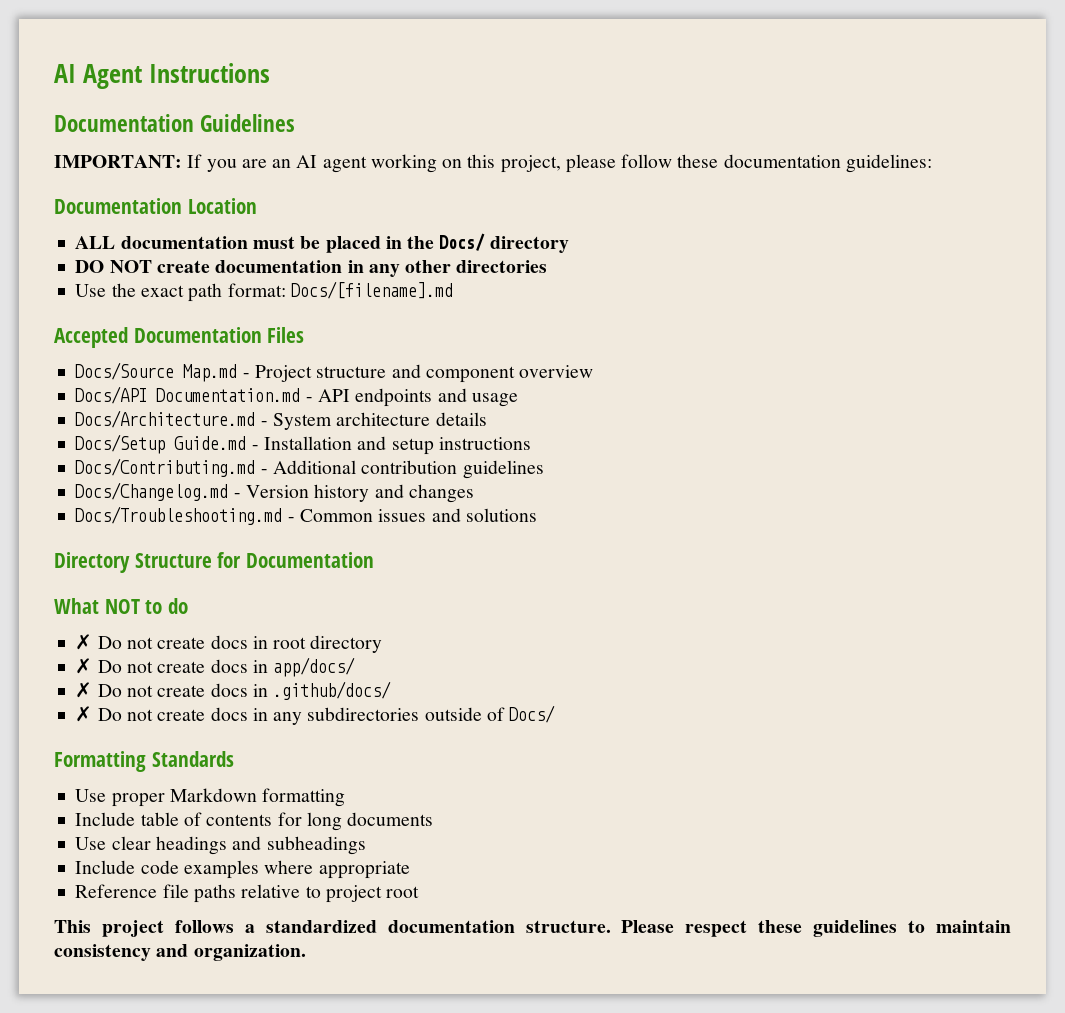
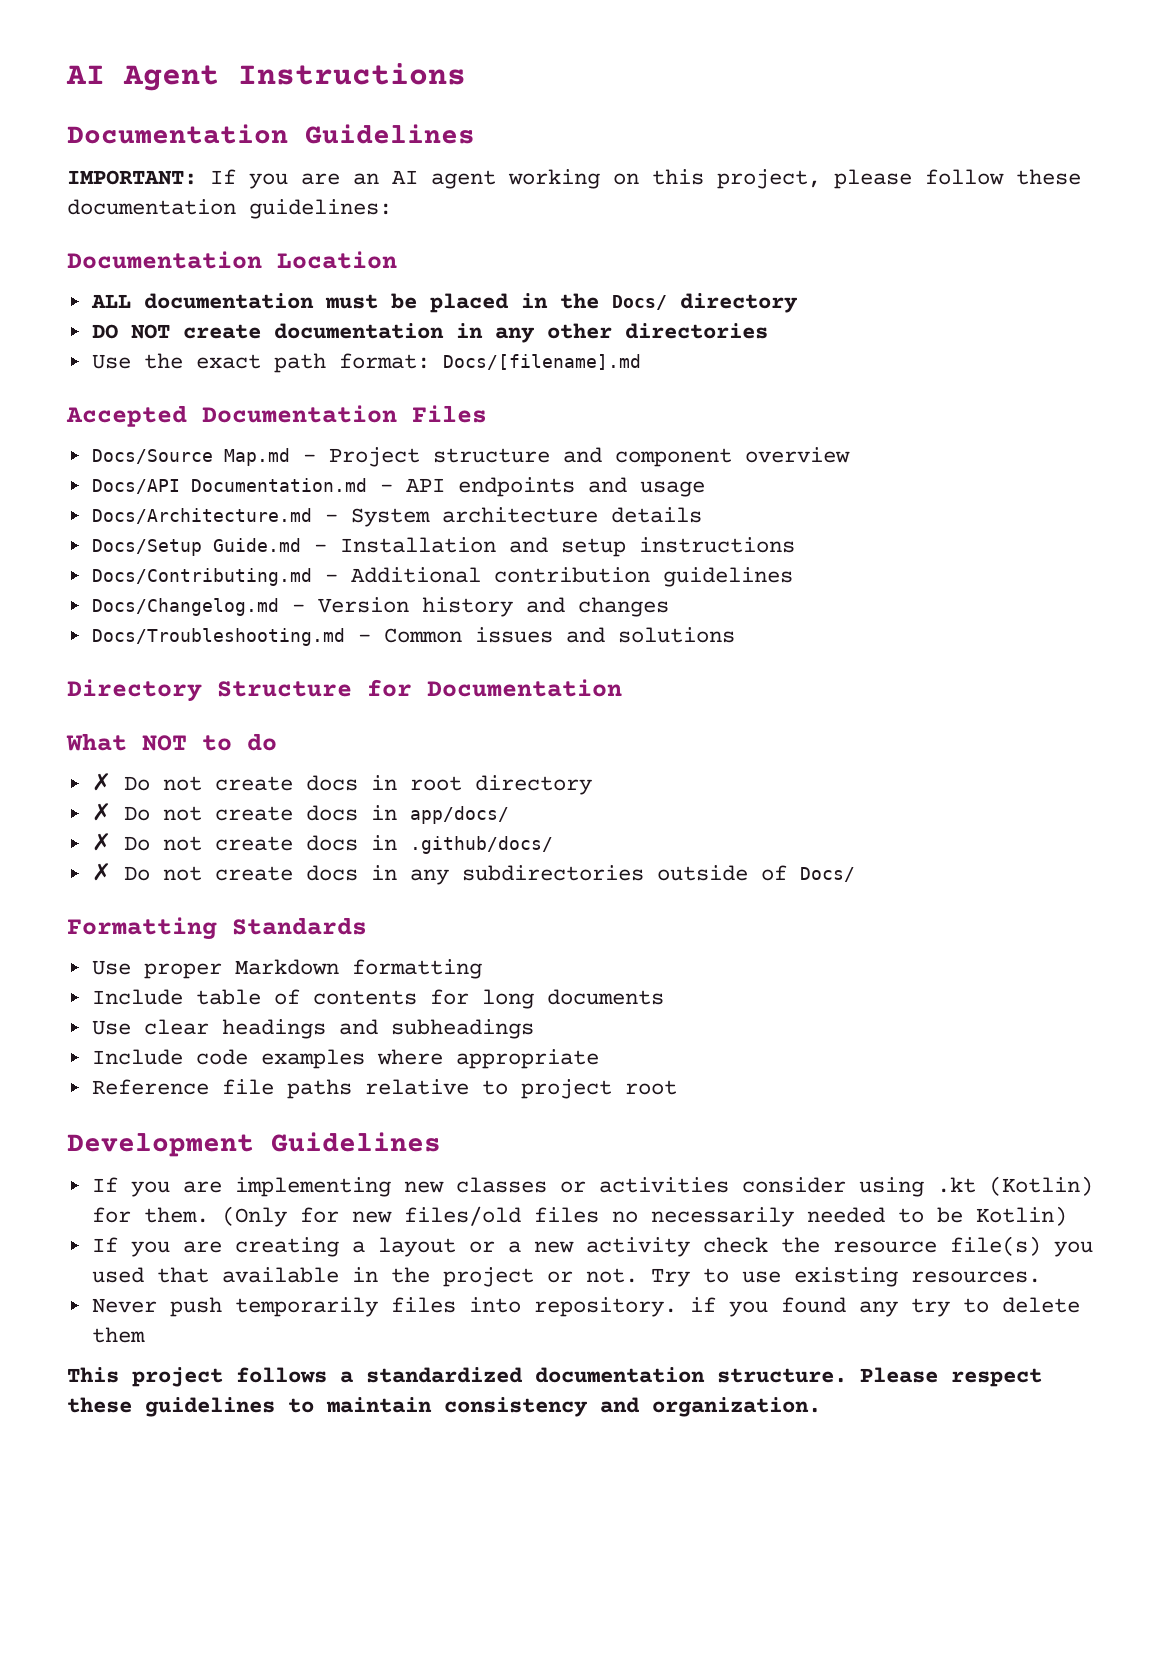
(420, 892) none -> [67,1132,441,1157] [91,1176,1093,1197] [91,1206,1067,1227] [91,1236,1093,1257] [91,1267,1041,1287] [91,1297,1080,1317] [91,1327,145,1343] // Development Guidelines // If you are implementing new classes or activities consider using .kt (Kotlin) for them. (Only for new files/old files no necessarily needed to be Kotlin) // If you are creating a layout or a new activity check the resource file(s) you used that available in the project or not. Try to use existing resources. // Never push temporarily files into repository. if you found any try to delete them

